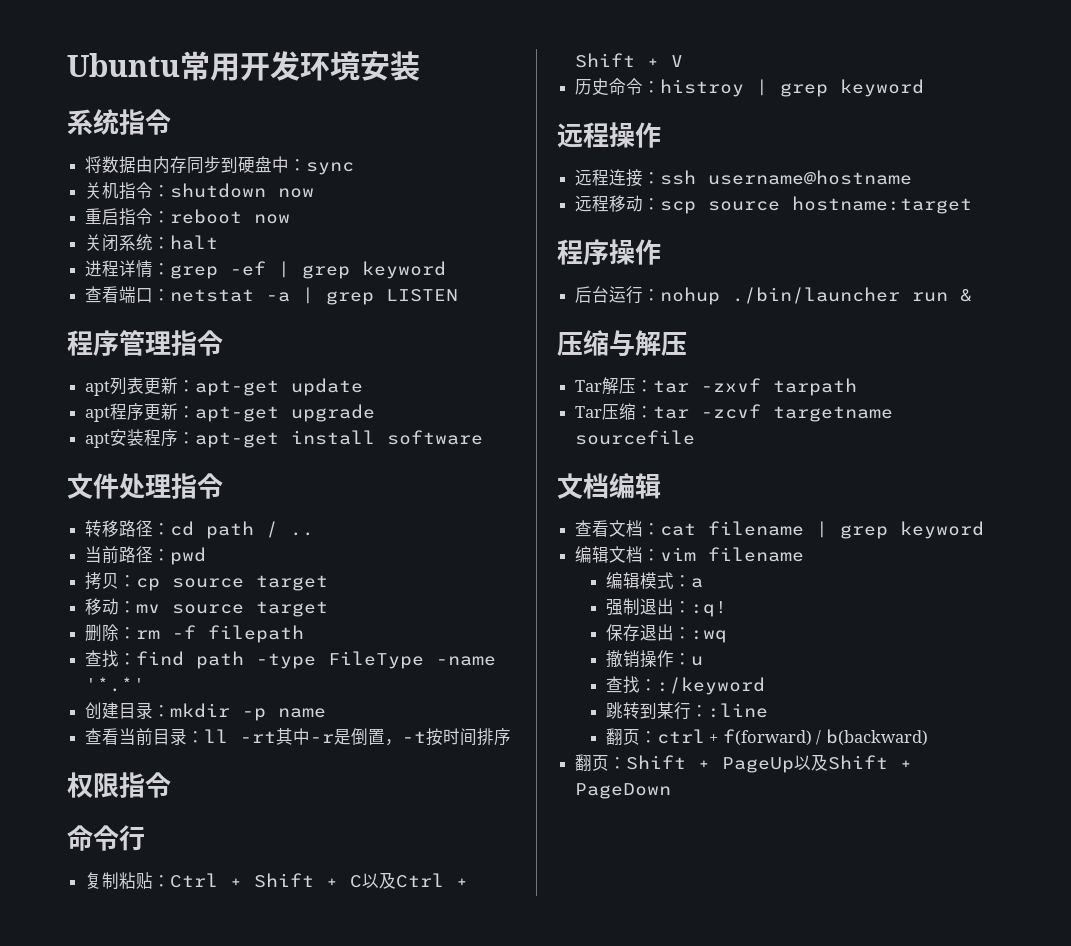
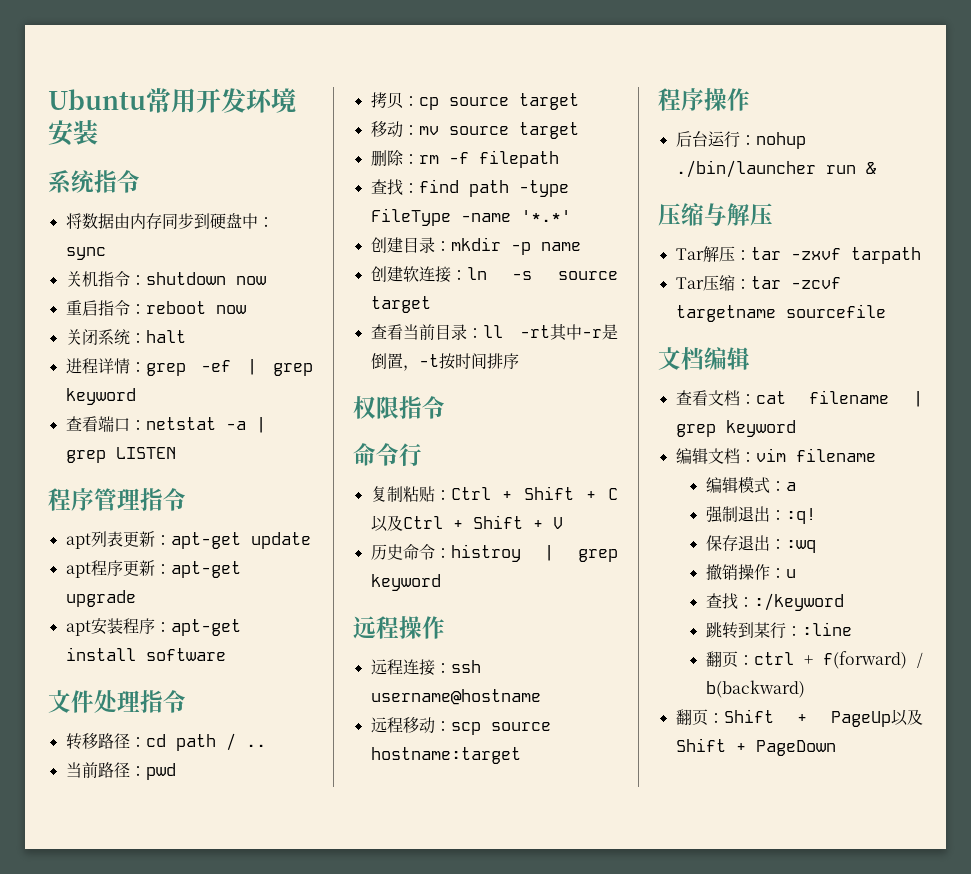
(327, 713) none -> [370,266,618,283] [370,296,431,313] // 创建软连接：ln -s source target

